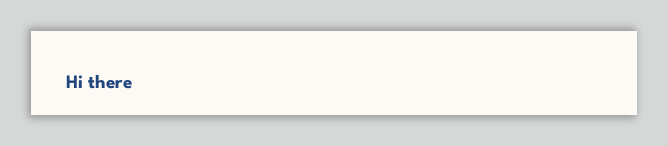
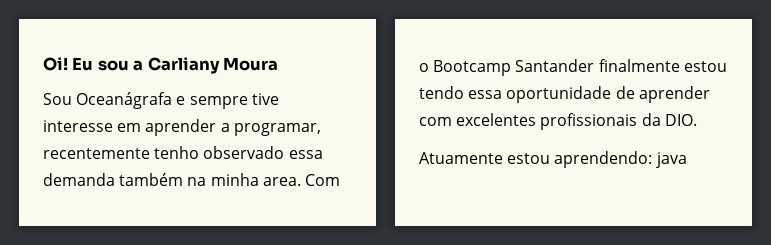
[66,74,133,89] Hi there -> [43,57,279,74] [43,92,279,109] [43,119,321,136] [43,146,323,159] [43,173,340,186] [419,59,727,76] [419,86,710,103] [419,113,697,130] [419,151,687,168] Oi! Eu sou a Carliany Moura // Sou Oceanágrafa e sempre tive interesse em aprender a programar, recentemente tenho observado essa demanda também na minha area. Com o Bootcamp Santander finalmente estou tendo essa oportunidade de aprender com excelentes profissionais da DIO. // Atuamente estou aprendendo: java

